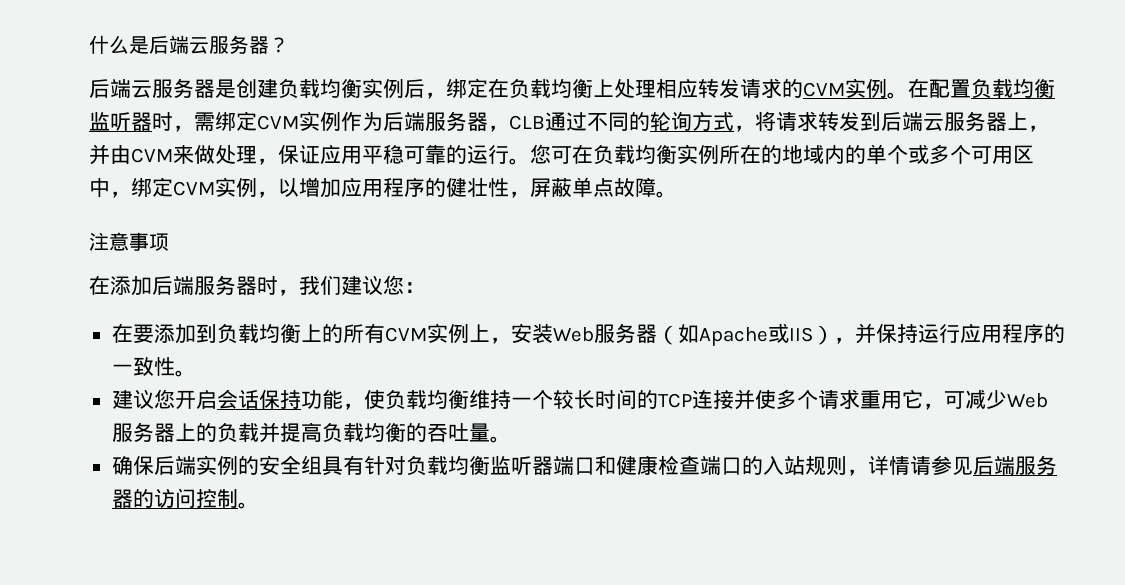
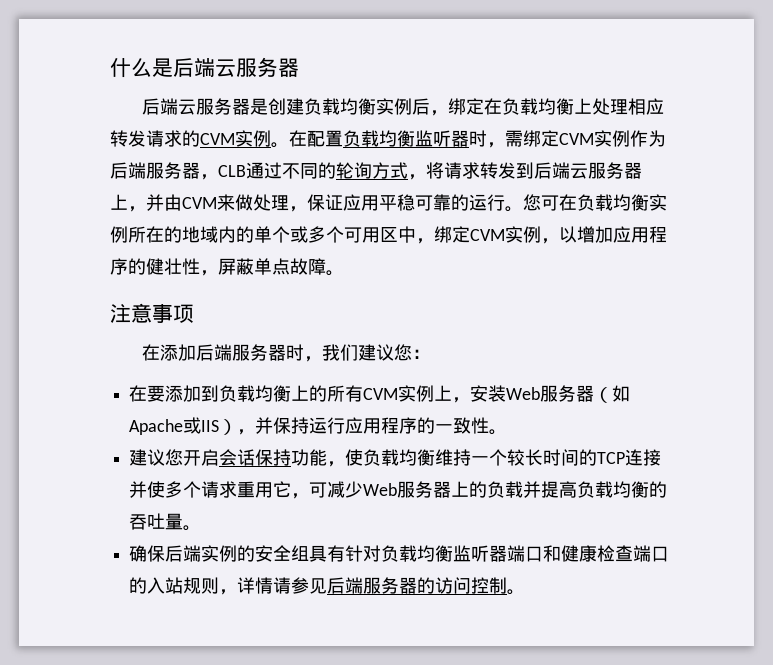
[269,37,289,53] ？ -> (299, 67) none

